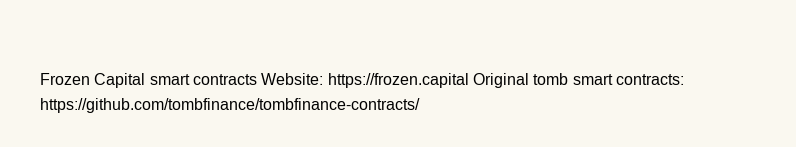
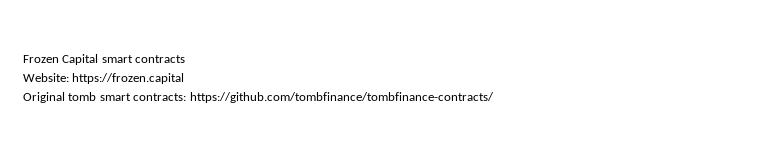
(257, 79) none -> (186, 59) //
(469, 80) none -> (185, 78) //

